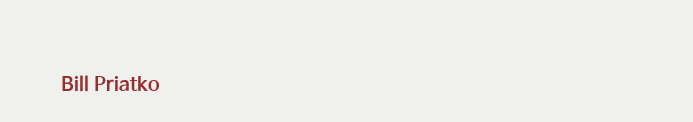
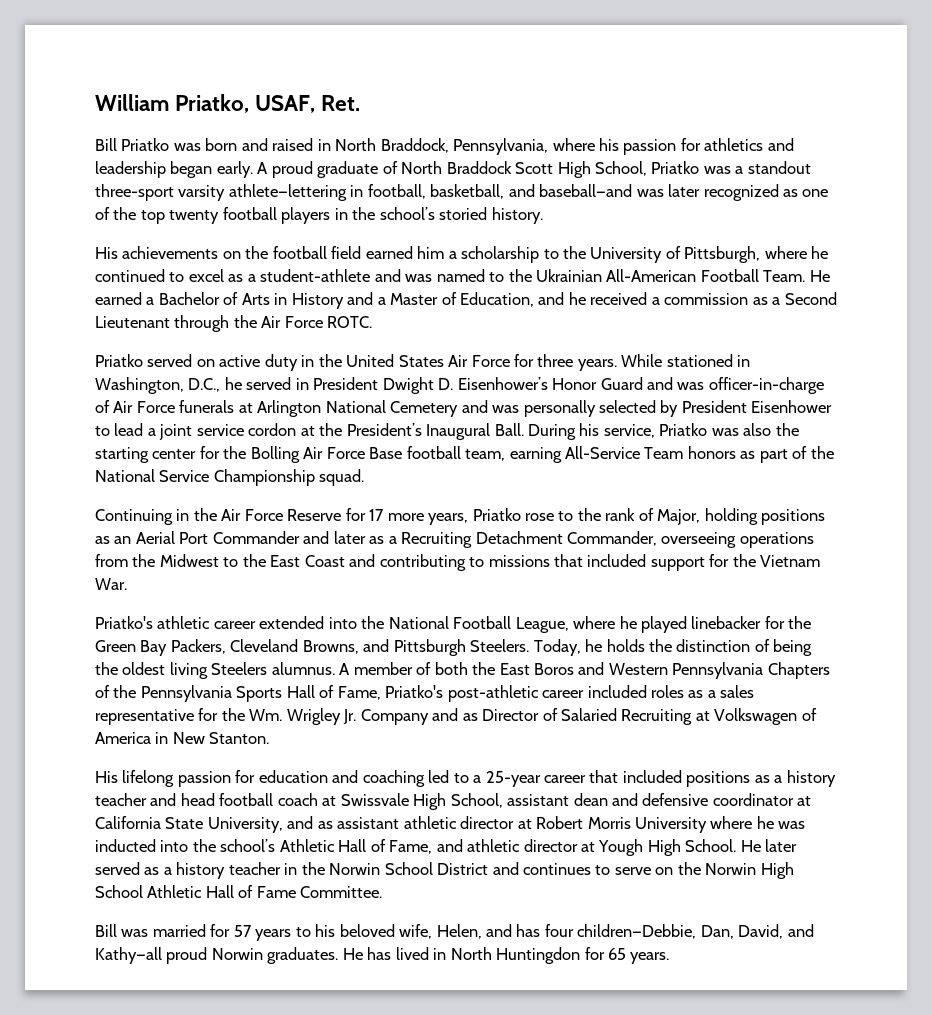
[61,75,161,92] Bill Priatko -> [95,94,361,113] [95,138,794,155] [95,161,811,178] [95,184,829,201] [95,207,543,224] [95,246,829,263] [95,269,830,282] [95,292,837,309] [95,315,373,332] [95,354,751,371] [95,377,824,394] [95,400,833,417] [95,423,799,440] [95,446,834,463] [95,469,365,486] [95,508,826,525] [95,531,814,548] [95,554,821,571] [95,578,127,590] [95,616,812,633] [95,639,813,656] [95,662,830,679] [95,685,755,702] [95,708,817,725] [95,732,270,744] [95,770,836,787] [95,793,812,810] [95,816,806,833] [95,839,798,856] [95,862,794,879] [95,885,383,898] [95,924,814,941] [95,947,670,964] William Priatko, USAF, Ret. // Bill Priatko was born and raised in North Braddock, Pennsylvania, where his passion for athletics and leadership began early. A proud graduate of North Braddock Scott High School, Priatko was a standout three-sport varsity athlete—lettering in football, basketball, and baseball—and was later recognized as one of the top twenty football players in the school’s storied history. // His achievements on the football field earned him a scholarship to the University of Pittsburgh, where he continued to excel as a student-athlete and was named to the Ukrainian All-American Football Team. He earned a Bachelor of Arts in History and a Master of Education, and he received a commission as a Second Lieutenant through the Air Force ROTC. // Priatko served on active duty in the United States Air Force for three years. While stationed in Washington, D.C., he served in President Dwight D. Eisenhower’s Honor Guard and was officer-in-charge of Air Force funerals at Arlington National Cemetery and was personally selected by President Eisenhower to lead a joint service cordon at the President’s Inaugural Ball. During his service, Priatko was also the starting center for the Bolling Air Force Base football team, earning All-Service Team honors as part of the National Service Championship squad. // Continuing in the Air Force Reserve for 17 more years, Priatko rose to the rank of Major, holding positions as an Aerial Port Commander and later as a Recruiting Detachment Commander, overseeing operations from the Midwest to the East Coast and contributing to missions that included support for the Vietnam War. // Priatko's athletic career extended into the National Football League, where he played linebacker for the Green Bay Packers, Cleveland Browns, and Pittsburgh Steelers. Today, he holds the distinction of being the oldest living Steelers alumnus. A member of both the East Boros and Western Pennsylvania Chapters of the Pennsylvania Sports Hall of Fame, Priatko's post-athletic career included roles as a sales representative for the Wm. Wrigley Jr. Company and as Director of Salaried Recruiting at Volkswagen of America in New Stanton. // His lifelong passion for education and coaching led to a 25-year career that included positions as a history teacher and head football coach at Swissvale High School, assistant dean and defensive coordinator at California State University, and as assistant athletic director at Robert Morris University where he was inducted into the school’s Athletic Hall of Fame, and athletic director at Yough High School. He later served as a history teacher in the Norwin School District and continues to serve on the Norwin High School Athletic Hall of Fame Committee. // Bill was married for 57 years to his beloved wife, Helen, and has four children—Debbie, Dan, David, and Kathy—all proud Norwin graduates. He has lived in North Huntingdon for 65 years.

